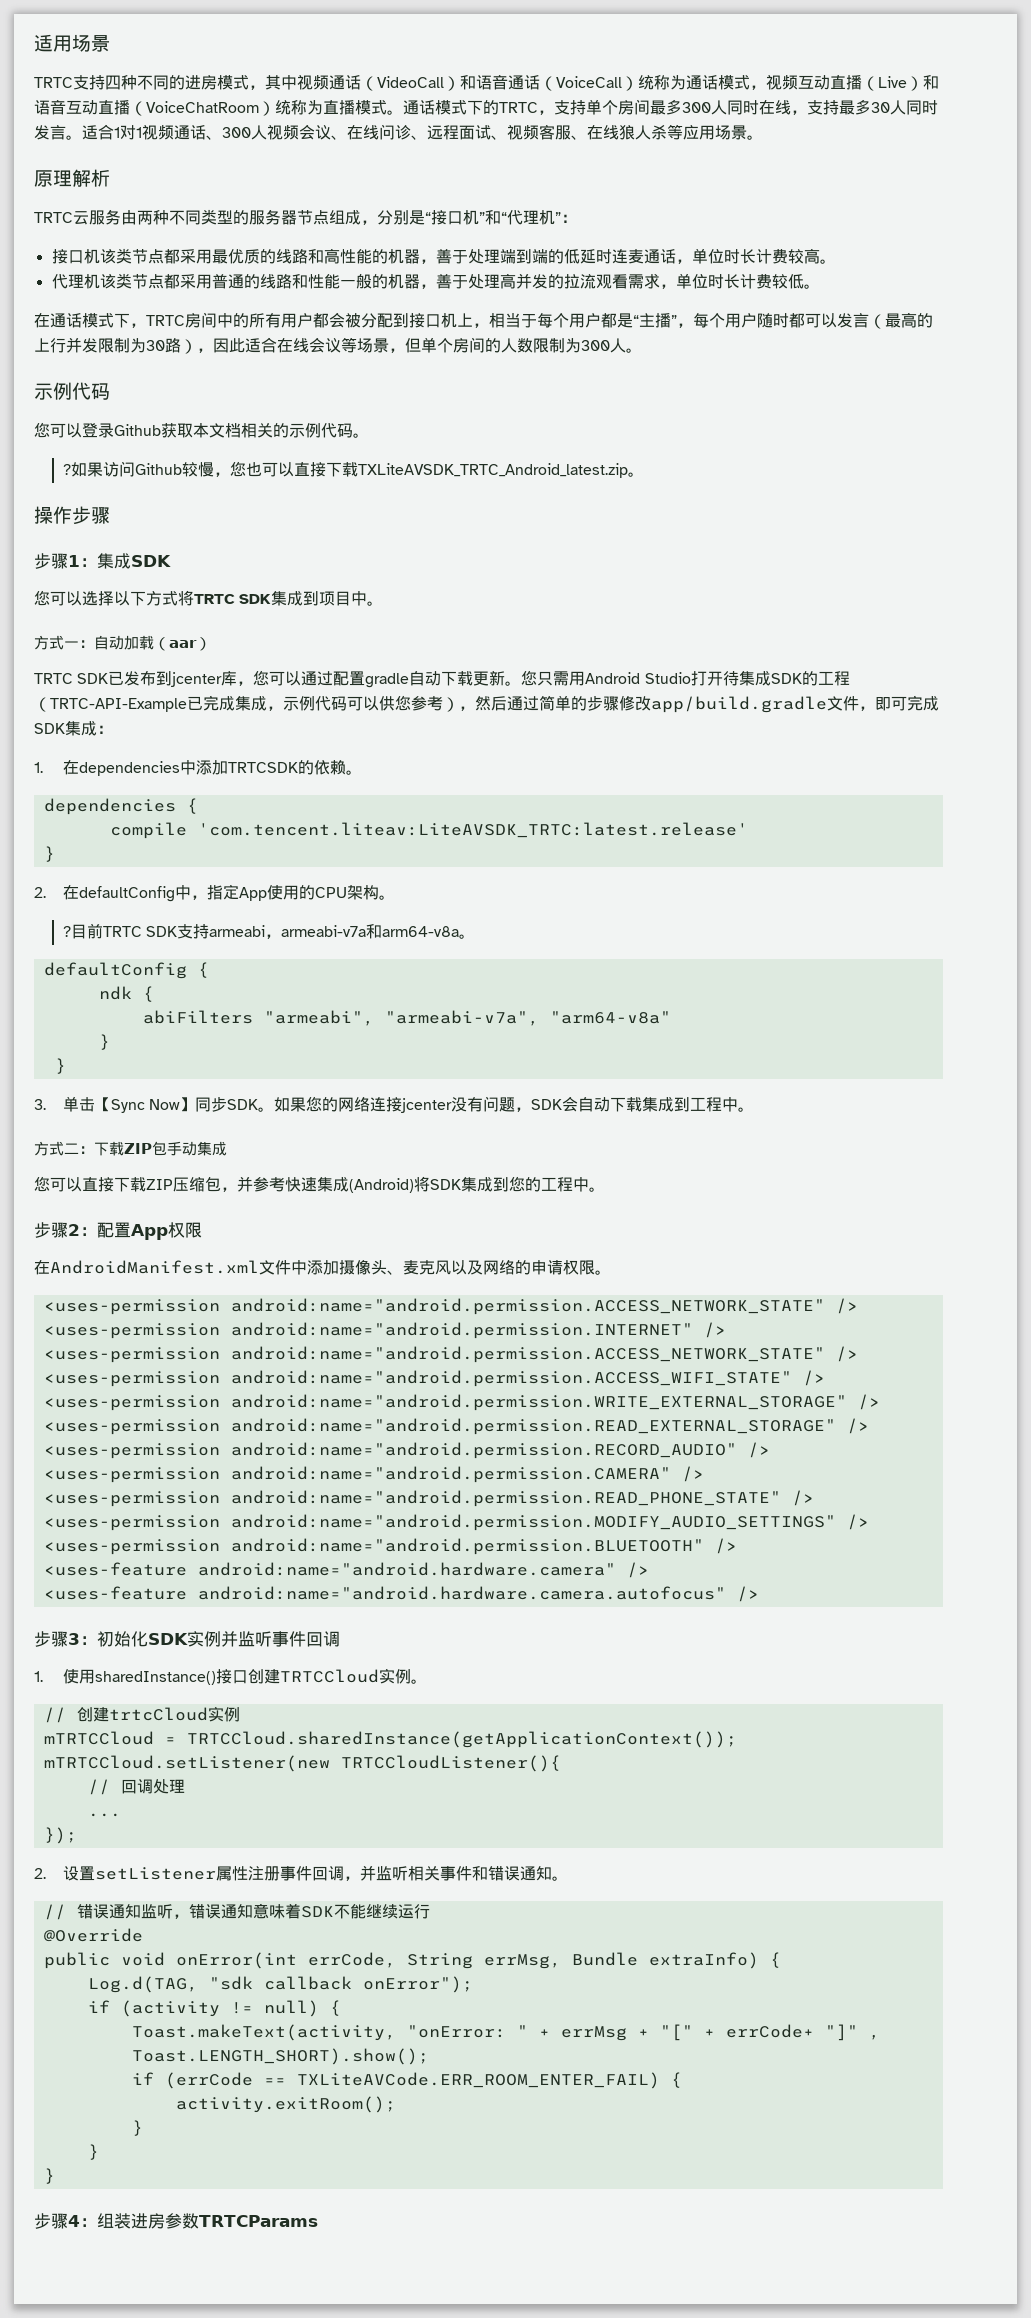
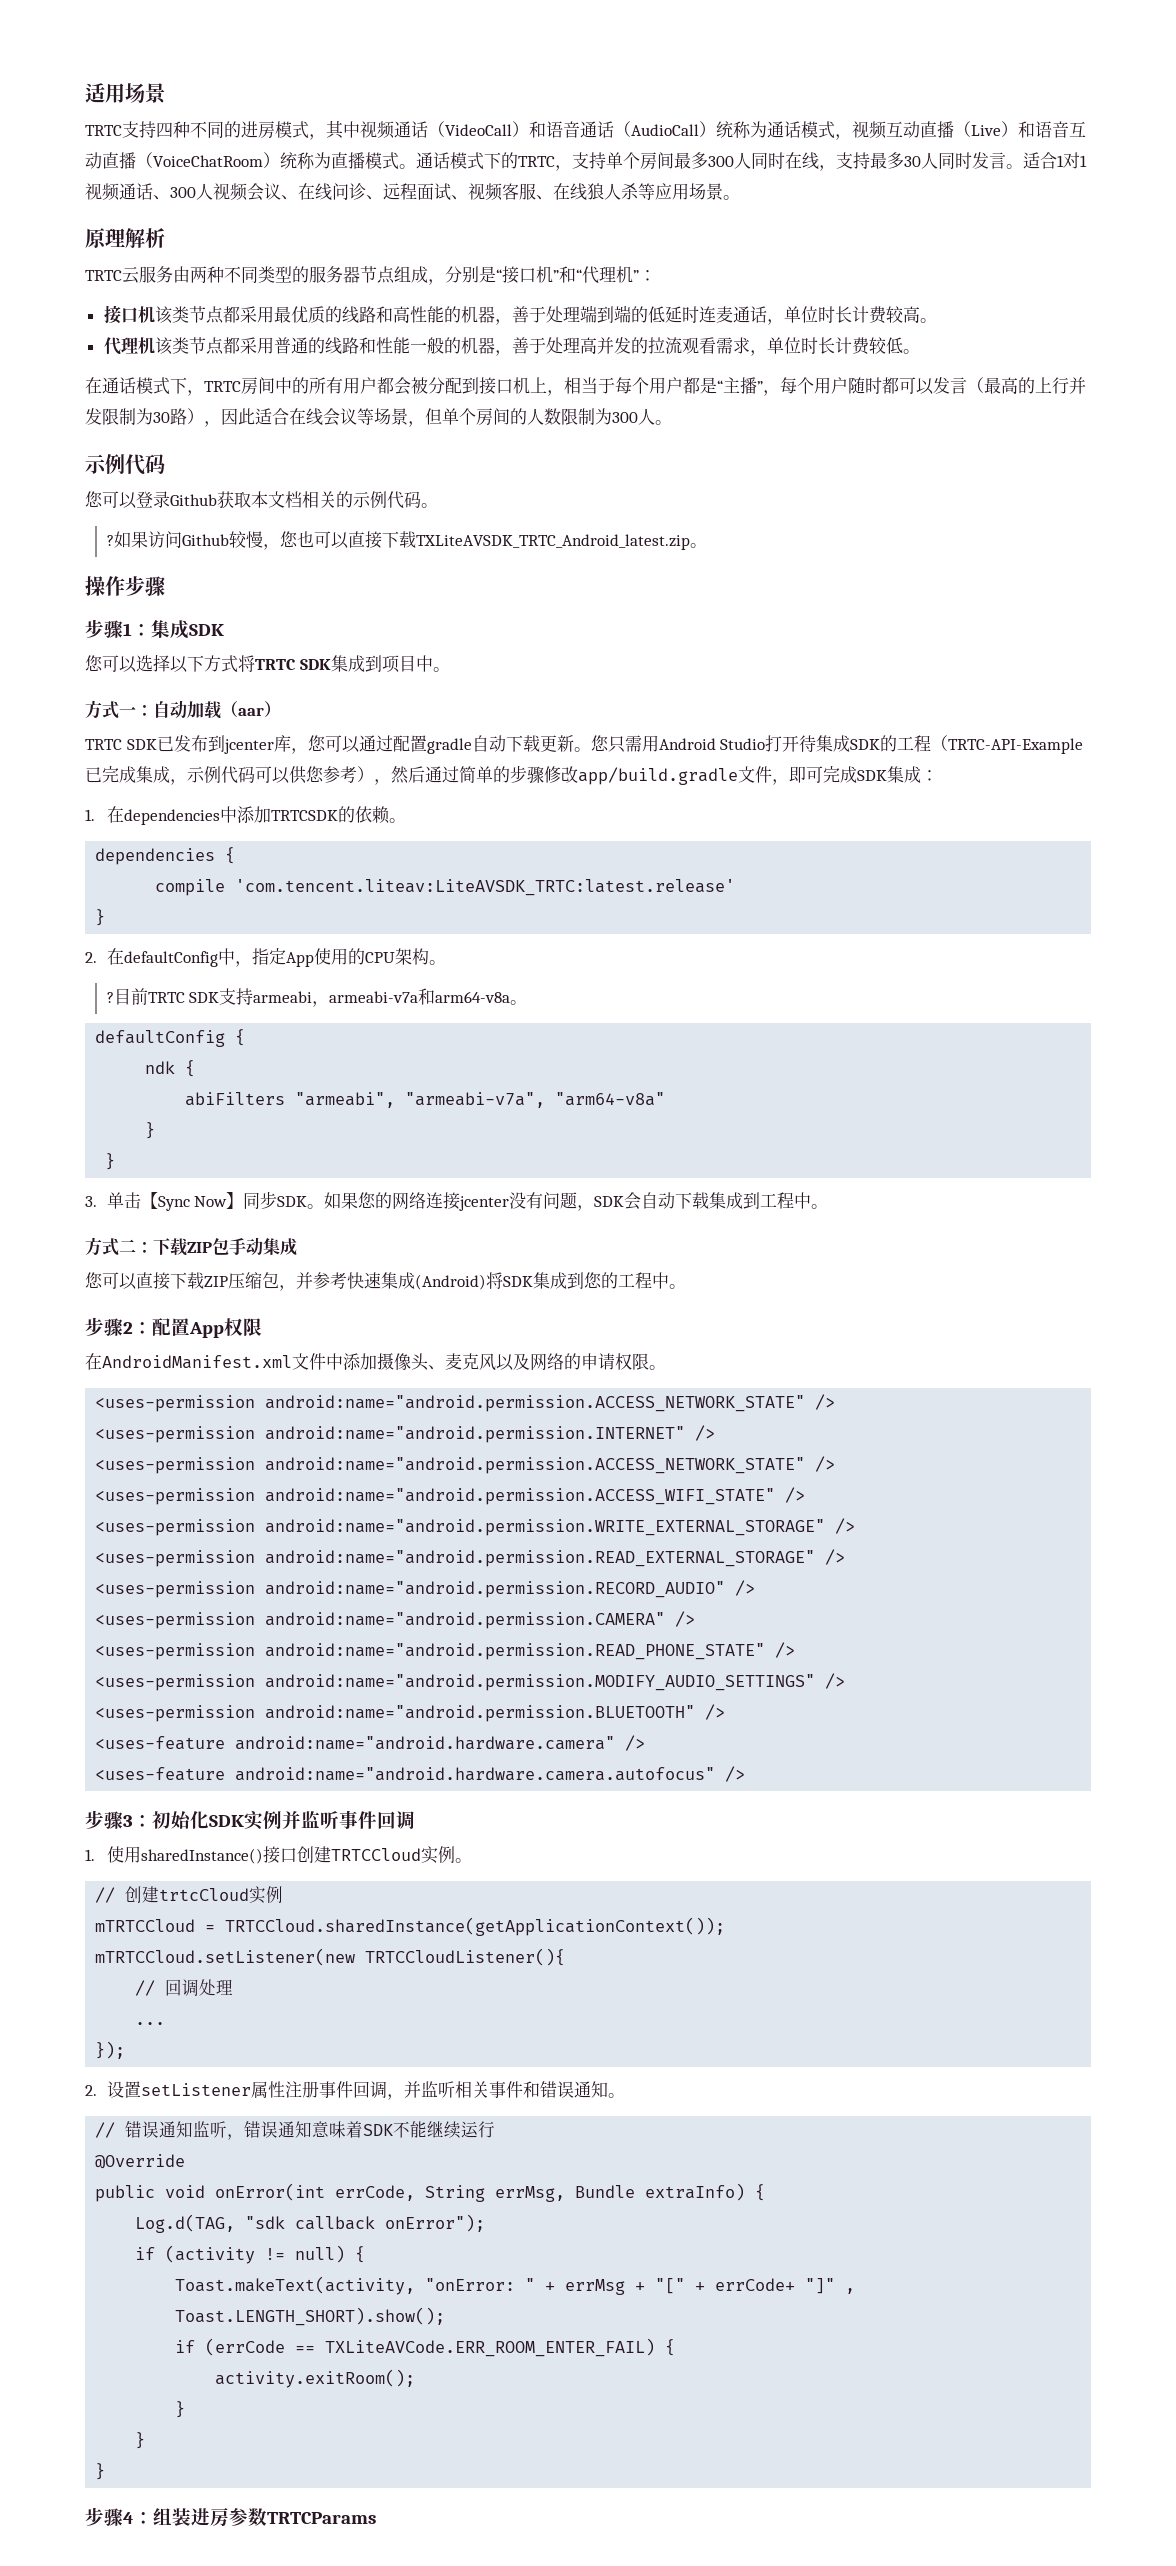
[556,76,622,88] VoiceCall -> [631,124,699,136] AudioCall

